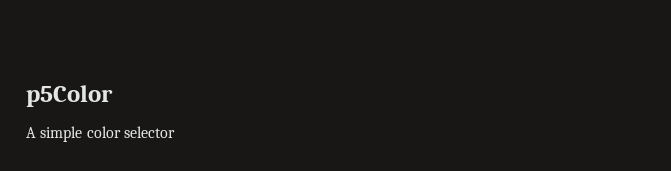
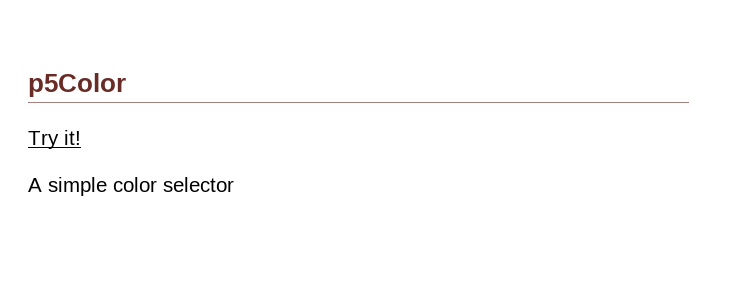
(113, 96) none -> [28,130,81,149] // Try it!

